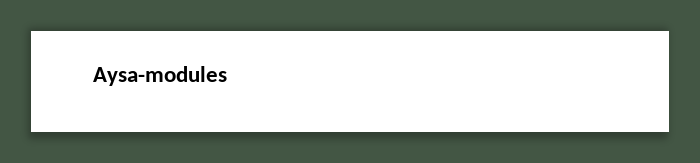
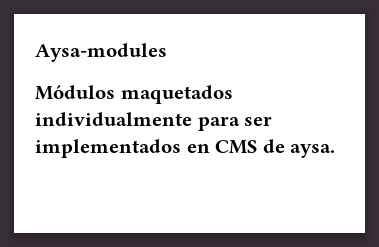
(227, 76) none -> [35,85,233,104] [35,112,273,131] [35,139,336,158] // Módulos maquetados individualmente para ser implementados en CMS de aysa.

